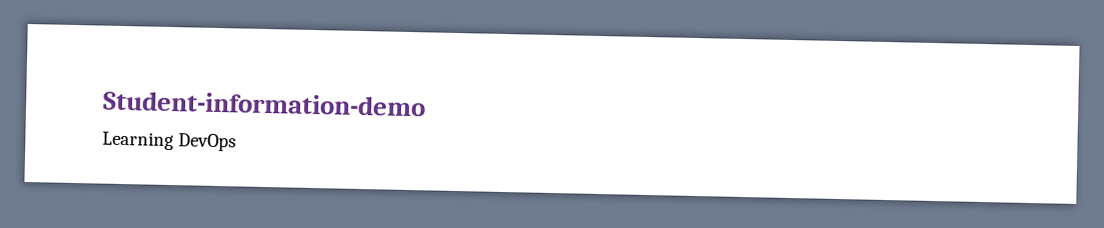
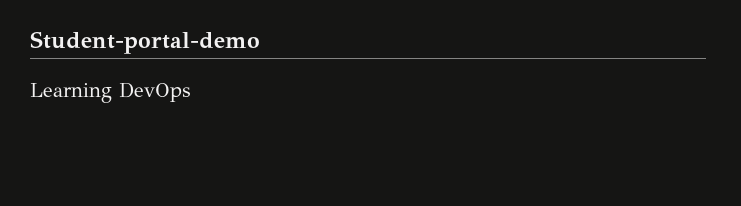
[102,90,426,117] Student-information-demo -> [30,31,260,54] Student-portal-demo

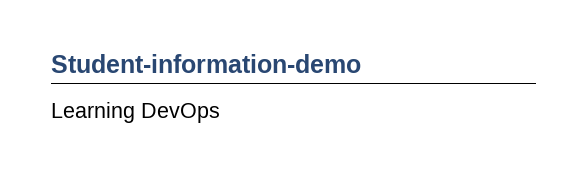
[30,31,260,54] Student-portal-demo -> [51,54,361,73] Student-information-demo

